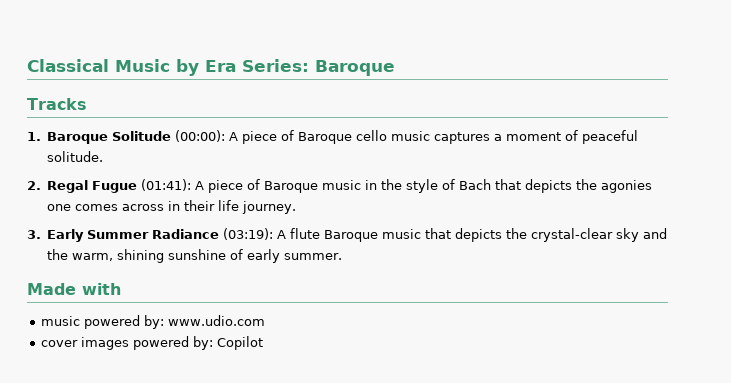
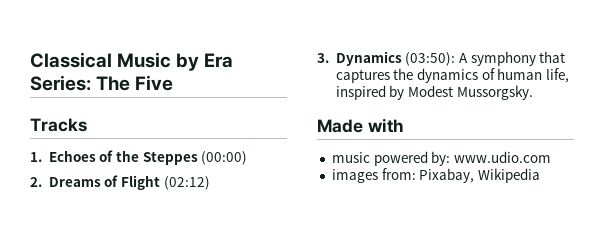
[315,60,395,76] Baroque -> [96,75,174,91] The Five
[47,130,639,144] [47,151,104,162] [27,179,653,193] [47,200,297,214] [27,228,668,242] [47,249,343,263] Baroque Solitude (00:00): A piece of Baroque cello music captures a moment of peaceful solitude. // 2. Regal Fugue (01:41): A piece of Baroque music in the style of Bach that depicts the agonies one comes across in their life journey. // 3. Early Summer Radiance (03:19): A flute Baroque music that depicts the crystal-clear sky and the warm, shining sunshine of early summer. -> [48,150,248,165] [30,175,210,190] [317,51,566,66] [335,68,569,83] [335,85,533,100] Echoes of the Steppes (00:00) // 2. Dreams of Flight (02:12) // 3. Dynamics (03:50): A symphony that captures the dynamics of human life, inspired by Modest Mussorgsky.
[40,336,263,350] cover images powered by: Copilot -> [331,168,540,183] images from: Pixabay, Wikipedia

